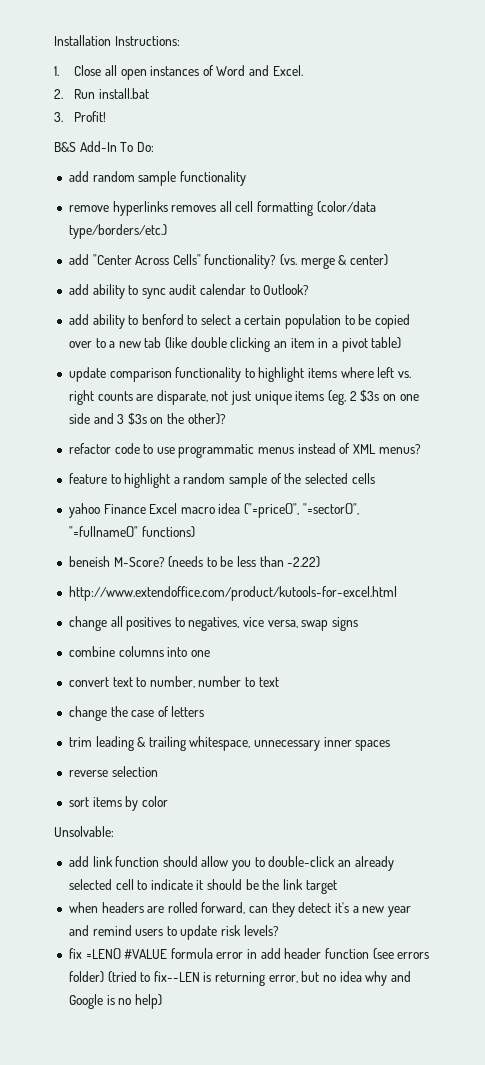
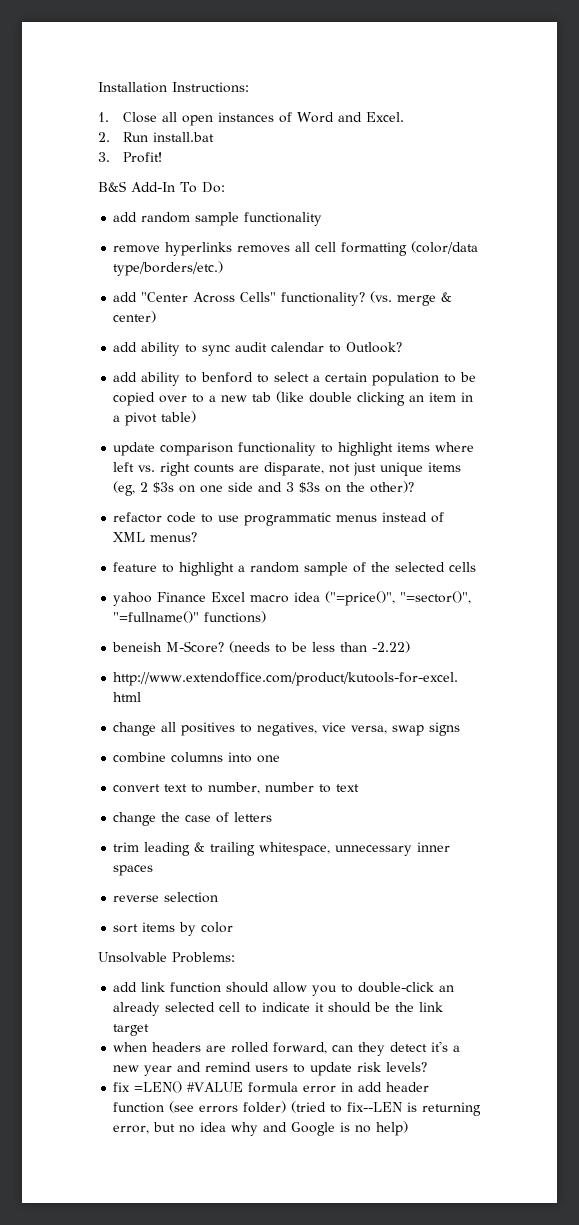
[54,826,114,837] Unsolvable: -> [98,952,235,963] Unsolvable Problems:

